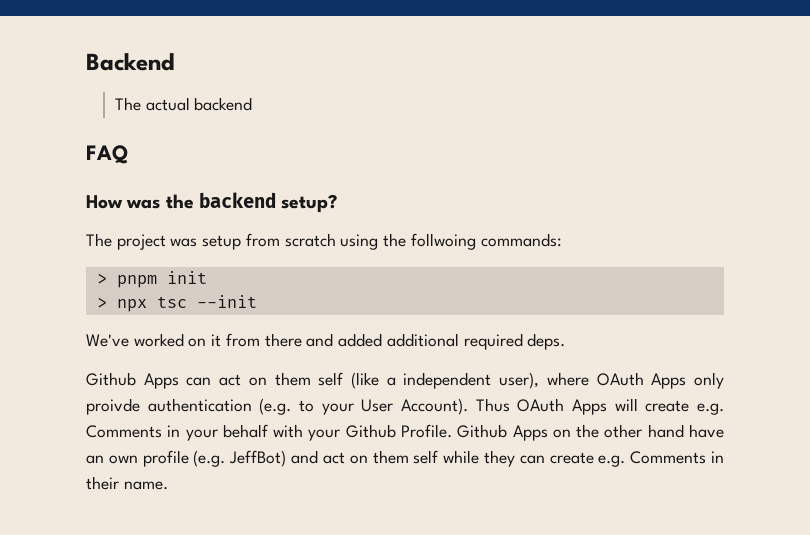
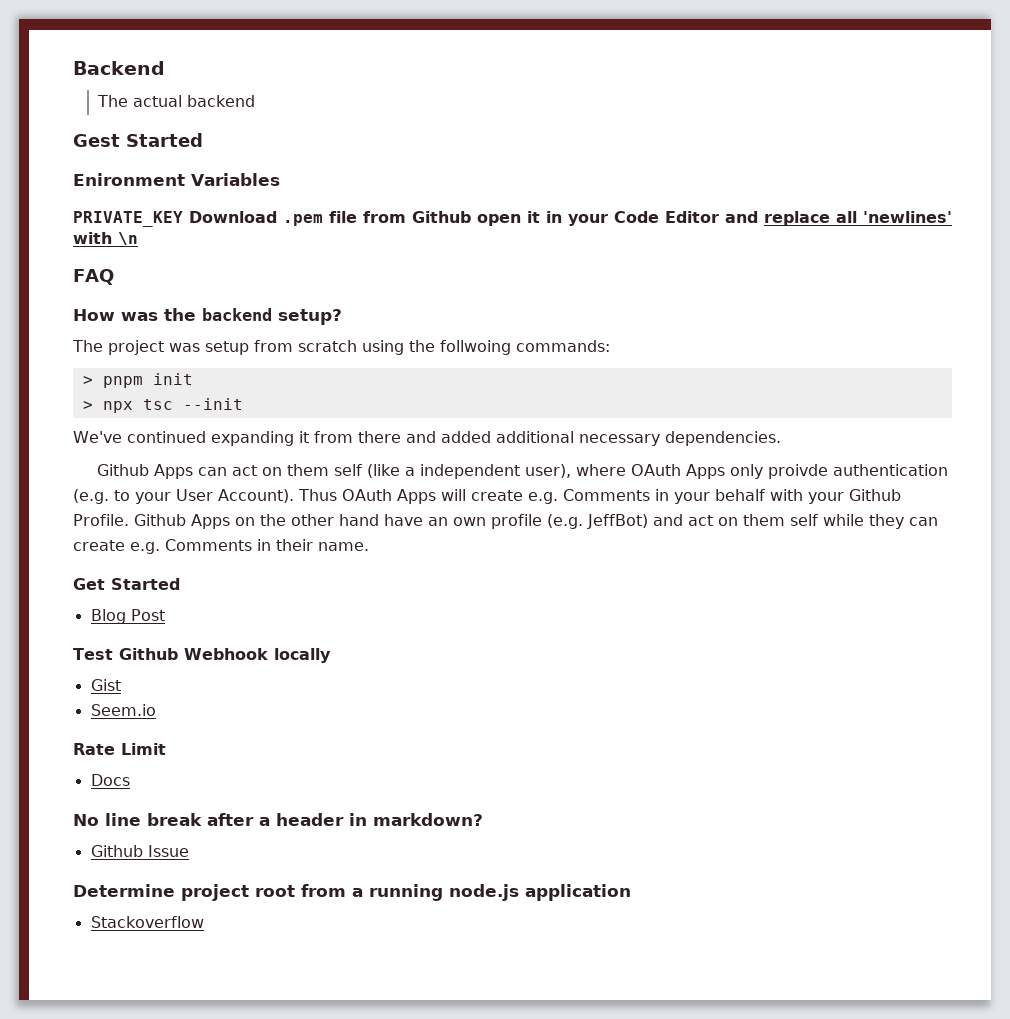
(253, 104) none -> [73,133,203,147] [73,173,280,186] [73,211,952,227] [73,232,138,245] // Gest Started // Enironment Variables // PRIVATE_KEY Download .pem file from Github open it in your Code Editor and replace all 'newlines' with \n
[133,333,207,347] worked on -> [126,431,294,446] continued expanding
[463,333,566,350] required deps. -> [578,431,781,446] necessary dependencies.
(168, 485) none -> [73,578,180,590] [90,609,165,624] [73,648,331,663] [90,679,121,691] [90,704,156,716] [73,743,166,755] [90,774,130,786] [73,813,483,826] [90,845,189,857] [73,884,631,901] [90,916,204,928] // Get Started // Blog Post // Test Github Webhook locally // Gist // Seem.io // Rate Limit // Docs // No line break after a header in markdown? // Github Issue // Determine project root from a running node.js application // Stackoverflow

